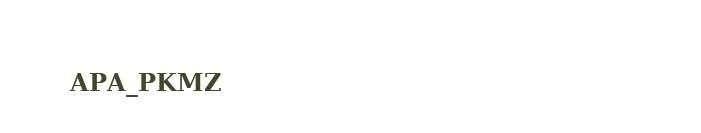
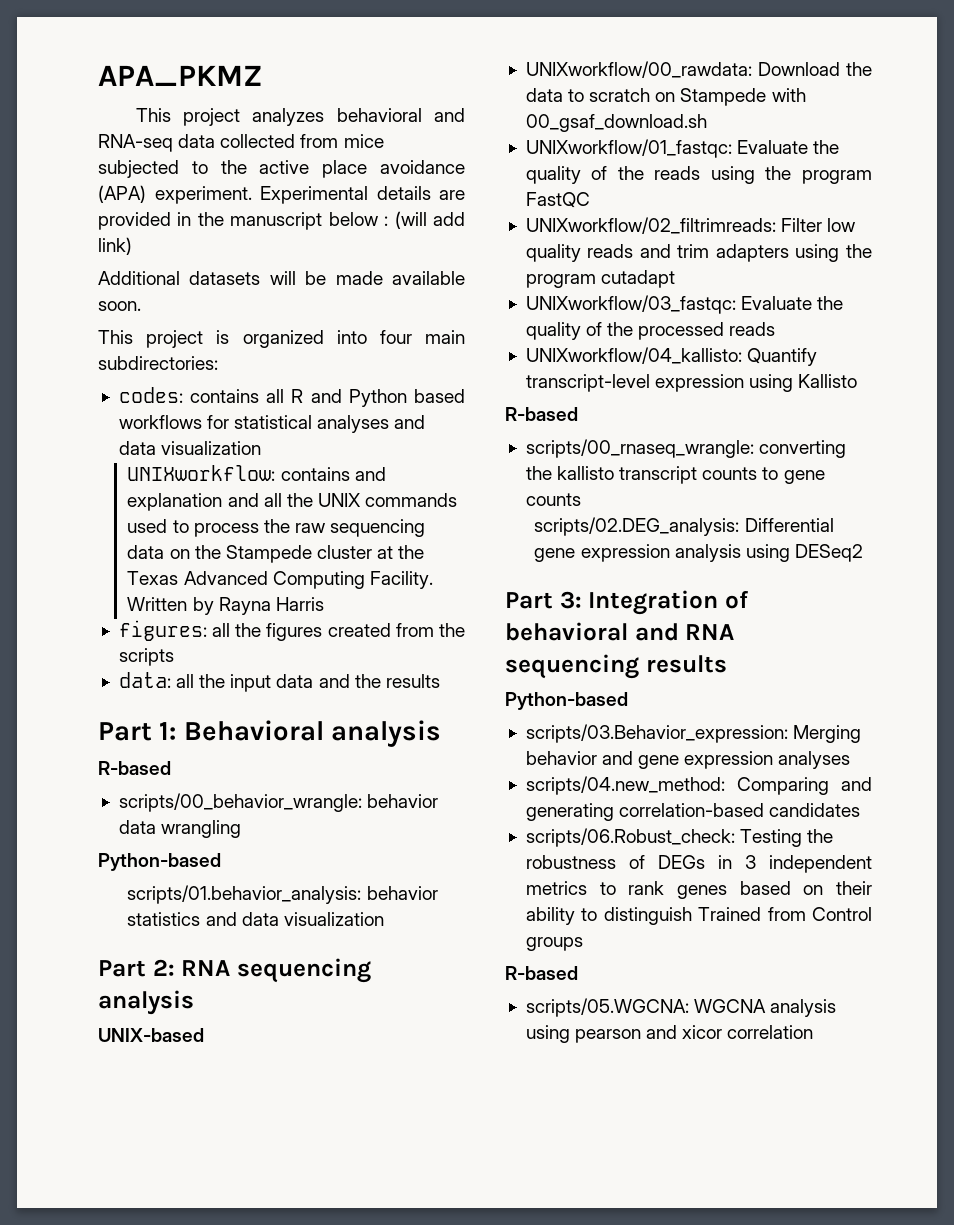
(222, 85) none -> [135,108,466,126] [98,134,384,152] [98,160,466,178] [98,185,465,204] [98,211,465,230] [98,237,132,255] [98,271,465,285] [98,301,141,311] [98,330,465,348] [98,356,218,370] [118,387,466,407] [118,415,426,433] [118,441,262,455] [127,465,386,481] [127,493,458,511] [127,519,426,537] [127,545,425,563] [127,571,433,589] [127,597,324,615] [118,620,465,641] [118,648,174,666] [118,672,440,692] [98,720,442,747] [98,761,171,775] [118,793,439,812] [118,820,242,838] [98,853,221,871] [127,885,438,904] [127,912,384,926] [98,958,371,983] [98,990,194,1015] [98,1028,204,1042] [525,61,872,78] [525,88,806,106] [525,114,707,132] [525,139,840,158] [525,166,872,184] [525,192,590,208] [525,217,856,234] [525,244,872,262] [525,270,676,288] [525,295,844,314] [525,322,776,340] [525,347,818,366] [525,374,858,392] [505,407,578,421] [525,439,847,458] [525,466,825,484] [525,493,581,506] [534,517,834,536] [534,544,863,562] [505,590,749,615] [505,622,735,641] [505,654,727,679] [505,692,628,710] [525,724,862,743] [525,751,851,769] [525,776,872,795] [525,803,861,821] [525,828,834,847] [525,855,872,873] [525,881,872,899] [525,907,873,925] [525,937,583,951] [505,966,578,980] [525,998,837,1017] [525,1025,814,1043] // This project analyzes behavioral and RNA-seq data collected from mice subjected to the active place avoidance (APA) experiment. Experimental details are provided in the manuscript below : (will add link) // Additional datasets will be made available soon. // This project is organized into four main subdirectories: // codes: contains all R and Python based workflows for statistical analyses and data visualization // UNIXworkflow: contains and explanation and all the UNIX commands used to process the raw sequencing data on the Stampede cluster at the Texas Advanced Computing Facility. Written by Rayna Harris // figures: all the figures created from the scripts // data: all the input data and the results // Part 1: Behavioral analysis // R-based // scripts/00_behavior_wrangle: behavior data wrangling // Python-based // scripts/01.behavior_analysis: behavior statistics and data visualization // Part 2: RNA sequencing analysis // UNIX-based // UNIXworkflow/00_rawdata: Download the data to scratch on Stampede with 00_gsaf_download.sh // UNIXworkflow/01_fastqc: Evaluate the quality of the reads using the program FastQC // UNIXworkflow/02_filtrimreads: Filter low quality reads and trim adapters using the program cutadapt // UNIXworkflow/03_fastqc: Evaluate the quality of the processed reads // UNIXworkflow/04_kallisto: Quantify transcript-level expression using Kallisto // R-based // scripts/00_rnaseq_wrangle: converting the kallisto transcript counts to gene counts // scripts/02.DEG_analysis: Differential gene expression analysis using DESeq2 // Part 3: Integration of behavioral and RNA sequencing results // Python-based // scripts/03.Behavior_expression: Merging behavior and gene expression analyses // scripts/04.new_method: Comparing and generating correlation-based candidates // scripts/06.Robust_check: Testing the robustness of DEGs in 3 independent metrics to rank genes based on their ability to distinguish Trained from Control groups // R-based // scripts/05.WGCNA: WGCNA analysis using pearson and xicor correlation

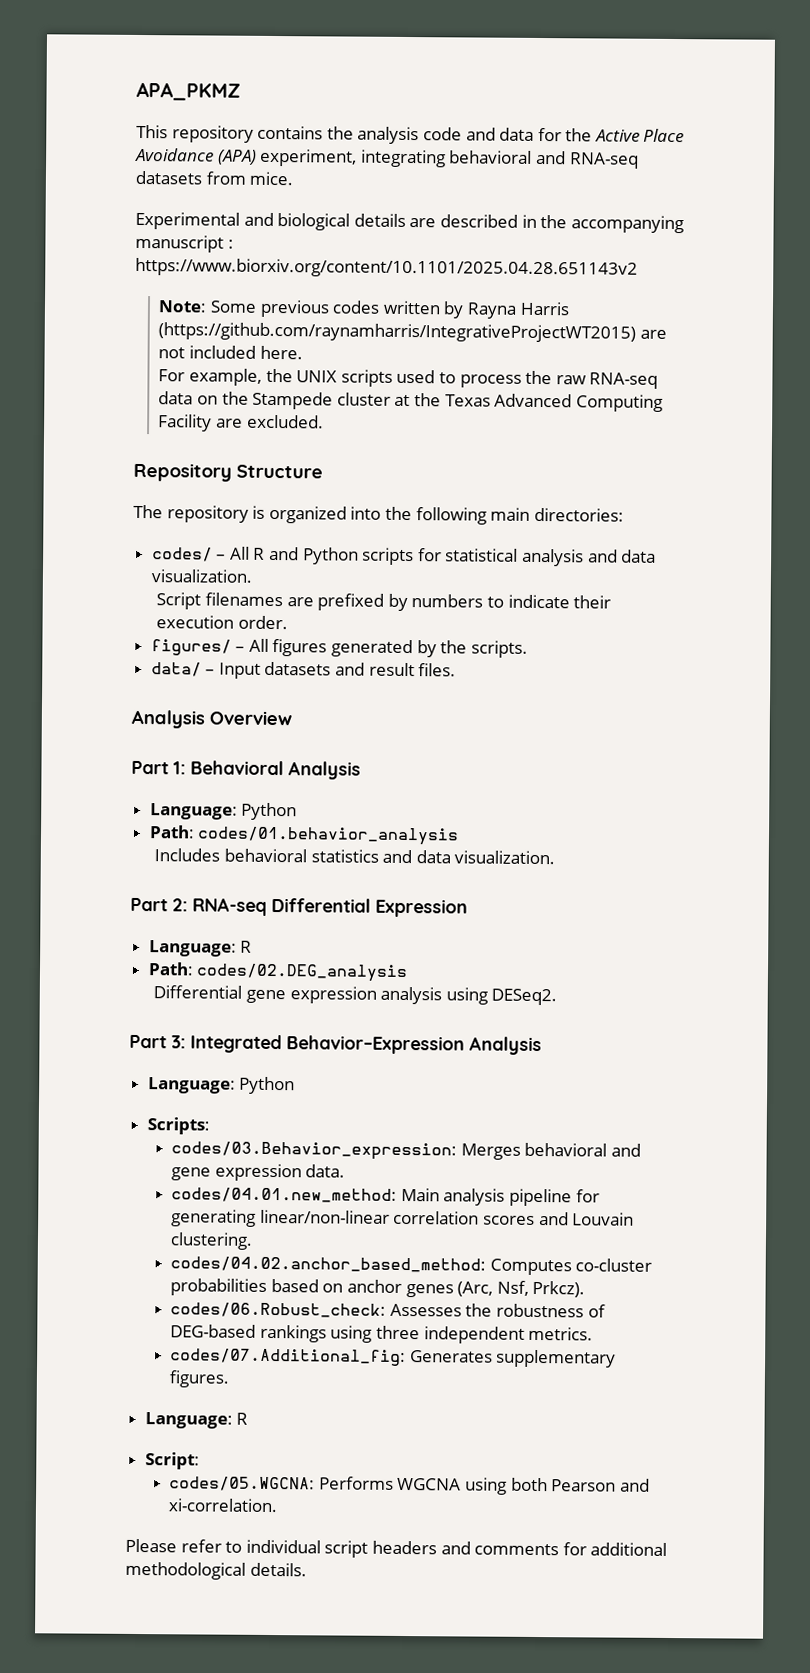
[183,108,466,126] [98,134,384,152] [98,160,466,178] [98,185,368,204] project analyzes behavioral and RNA-seq data collected from mice subjected to the active place avoidance (APA) experiment. Experimental -> [171,125,685,145] [135,147,639,169] [135,170,294,186] [135,211,351,231] repository contains the analysis code and data for the Active Place Avoidance (APA) experiment, integrating behavioral and RNA-seq datasets from mice. // Experimental and biological
[98,212,171,230] provided -> [439,214,518,228] described
[230,211,465,230] [98,237,132,255] [98,271,465,285] [98,301,141,311] [98,330,465,348] [98,356,218,370] [118,387,466,407] [118,415,426,433] [118,441,262,455] [127,465,386,481] [127,493,282,511] manuscript below : (will add link) // Additional datasets will be made available soon. // This project is organized into four main subdirectories: // codes: contains all R and Python based workflows for statistical analyses and data visualization // UNIXworkflow: contains and explanation and all -> [570,215,684,234] [135,234,234,253] [135,257,638,279] [158,299,570,319] [158,322,668,343] [158,345,303,360] [158,368,263,386] accompanying manuscript : https://www.biorxiv.org/content/10.1101/2025.04.28.651143v2 // Note: Some previous codes written by Rayna Harris (https://github.com/raynamharris/IntegrativeProjectWT2015) are not included here. // For example,
[365,493,458,507] commands -> [340,369,393,387] scripts
[330,519,426,537] sequencing -> [589,372,659,389] RNA-seq
[369,571,433,589] [127,597,324,615] [118,620,465,641] [118,648,174,666] [118,672,440,692] [98,720,442,747] [98,761,171,775] [118,793,439,812] [118,820,242,838] [98,853,221,871] [127,885,438,904] Facility. Written by Rayna Harris // figures: all the figures created from the scripts // data: all the input data and the results // Part 1: Behavioral analysis // R-based // scripts/00_behavior_wrangle: behavior data wrangling // Python-based // scripts/01.behavior_analysis: behavior -> [158,414,324,432] [133,462,323,482] [133,504,624,525] [151,546,657,567] [150,569,252,583] [156,592,612,612] [156,615,289,630] [150,638,528,658] [150,661,457,679] [131,709,292,729] [131,760,361,780] [149,802,298,821] [148,825,460,846] [154,848,308,863] Facility are excluded. // Repository Structure // The repository is organized into the following main directories: // codes/ – All R and Python scripts for statistical analysis and data visualization. // Script filenames are prefixed by numbers to indicate their execution order. // figures/ – All figures generated by the scripts. // data/ – Input datasets and result files. // Analysis Overview // Part 1: Behavioral Analysis // Language: Python // Path: codes/01.behavior_analysis // Includes behavioral
[283,912,384,926] visualization -> [454,850,556,865] visualization.
[181,958,371,983] [98,990,194,1015] [98,1028,204,1042] [525,61,872,78] [525,88,806,106] [525,114,707,132] [525,139,840,158] [525,166,872,184] [525,192,590,208] [525,217,856,234] [525,244,872,262] [525,270,676,288] [525,295,844,314] [525,322,776,340] [525,347,818,366] [525,374,858,392] [505,407,578,421] [525,439,847,458] [525,466,825,484] [525,493,581,506] [534,517,740,536] RNA sequencing analysis // UNIX-based // UNIXworkflow/00_rawdata: Download the data to scratch on Stampede with 00_gsaf_download.sh // UNIXworkflow/01_fastqc: Evaluate the quality of the reads using the program FastQC // UNIXworkflow/02_filtrimreads: Filter low quality reads and trim adapters using the program cutadapt // UNIXworkflow/03_fastqc: Evaluate the quality of the processed reads // UNIXworkflow/04_kallisto: Quantify transcript-level expression using Kallisto // R-based // scripts/00_rnaseq_wrangle: converting the kallisto transcript counts to gene counts // scripts/02.DEG_analysis: -> [192,897,468,918] [148,940,253,957] [147,962,409,983] RNA-seq Differential Expression // Language: R // Path: codes/02.DEG_analysis //
[794,544,863,562] DESeq2 -> [491,988,558,1006] DESeq2.
[588,590,749,615] [505,622,735,641] [505,654,727,679] [505,692,628,710] [525,724,862,743] [525,751,851,769] [525,776,872,795] [525,803,861,821] [525,828,834,847] [525,855,872,873] [525,881,872,899] [525,907,873,925] [525,937,583,951] [505,966,578,980] [525,998,837,1017] [525,1025,814,1043] Integration of behavioral and RNA sequencing results // Python-based // scripts/03.Behavior_expression: Merging behavior and gene expression analyses // scripts/04.new_method: Comparing and generating correlation-based candidates // scripts/06.Robust_check: Testing the robustness of DEGs in 3 independent metrics to rank genes based on their ability to distinguish Trained from Control groups // R-based // scripts/05.WGCNA: WGCNA analysis using pearson and xicor correlation -> [190,1034,542,1056] [147,1076,296,1095] [146,1117,210,1135] [171,1141,641,1161] [171,1163,346,1182] [171,1187,600,1207] [171,1209,635,1227] [170,1232,254,1250] [170,1256,653,1276] [170,1278,586,1298] [170,1302,606,1318] [170,1324,594,1344] [170,1348,617,1368] [169,1370,230,1388] [144,1412,249,1429] [144,1452,200,1470] [169,1476,650,1495] [168,1498,279,1513] [125,1538,668,1558] [125,1561,307,1580] Integrated Behavior–Expression Analysis // Language: Python // Scripts: // codes/03.Behavior_expression: Merges behavioral and gene expression data. // codes/04.01.new_method: Main analysis pipeline for generating linear/non-linear correlation scores and Louvain clustering. // codes/04.02.anchor_based_method: Computes co-cluster probabilities based on anchor genes (Arc, Nsf, Prkcz). // codes/06.Robust_check: Assesses the robustness of DEG-based rankings using three independent metrics. // codes/07.Additional_fig: Generates supplementary figures. // Language: R // Script: // codes/05.WGCNA: Performs WGCNA using both Pearson and xi-correlation. // Please refer to individual script headers and comments for additional methodological details.

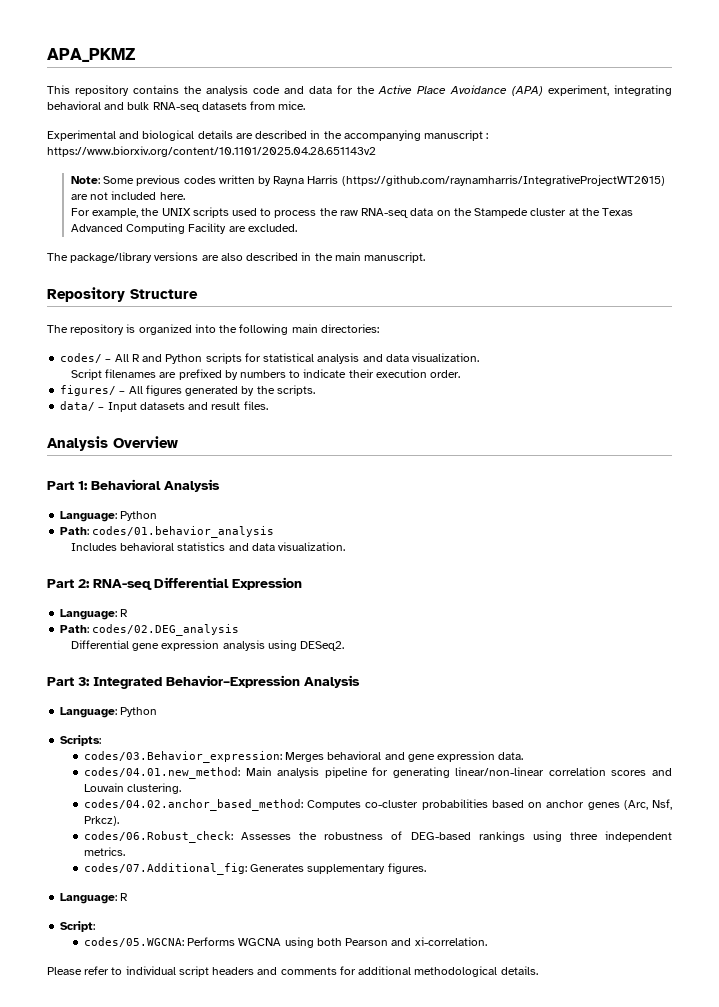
(566, 157) none -> [127,102,150,110] bulk
(324, 421) none -> [47,252,426,263] // The package/library versions are also described in the main manuscript.

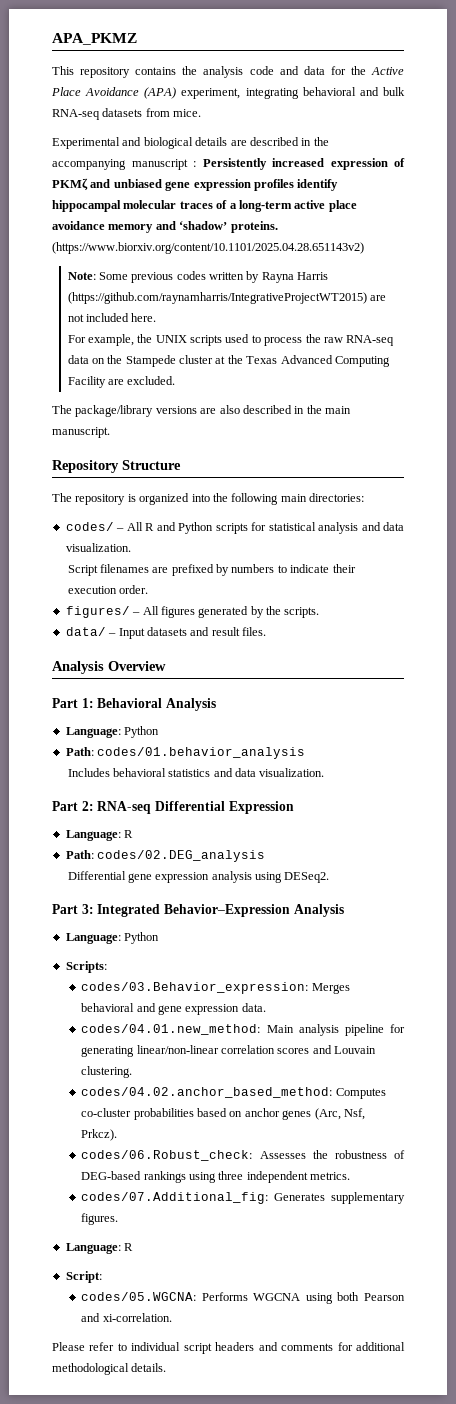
[47,146,376,157] https://www.biorxiv.org/content/10.1101/2025.04.28.651143v2 -> [202,158,405,170] [52,178,339,191] [52,200,357,212] [52,221,278,233] [52,242,364,254] Persistently increased expression of PKMζ and unbiased gene expression profiles identify hippocampal molecular traces of a long-term active place avoidance memory and ‘shadow’ proteins. (https://www.biorxiv.org/content/10.1101/2025.04.28.651143v2)

